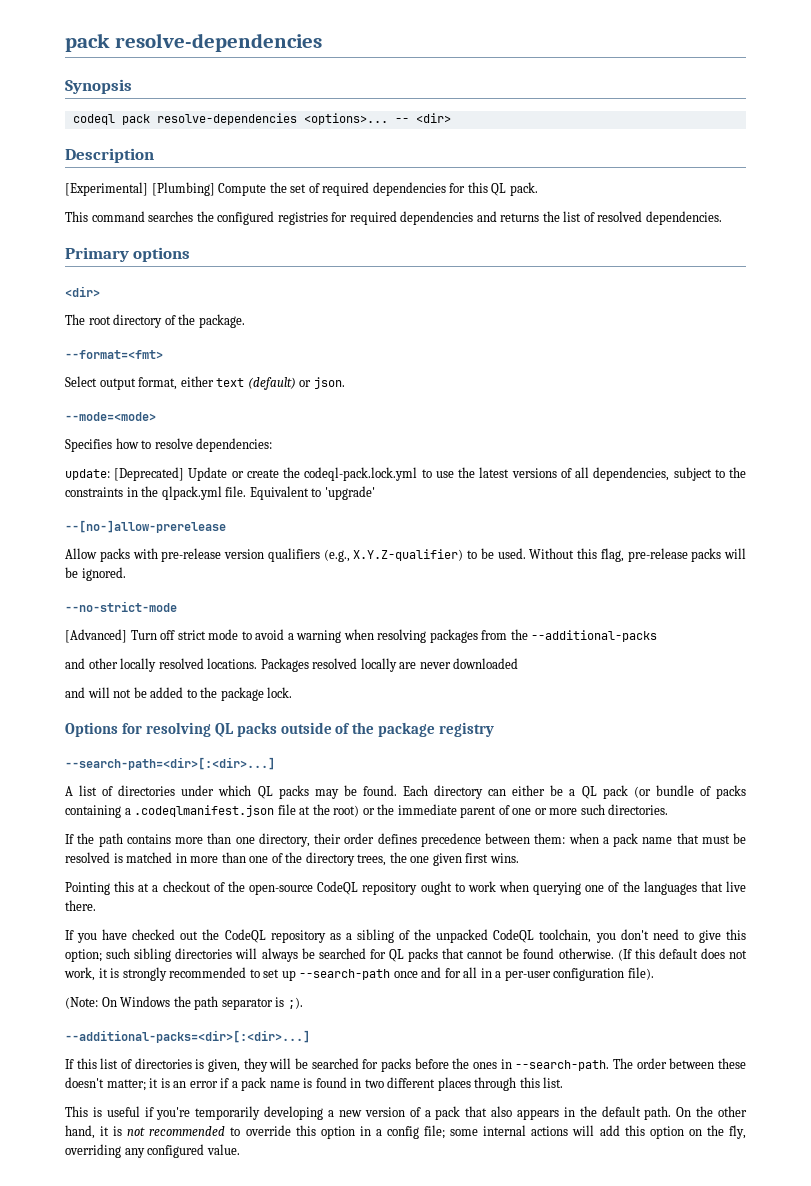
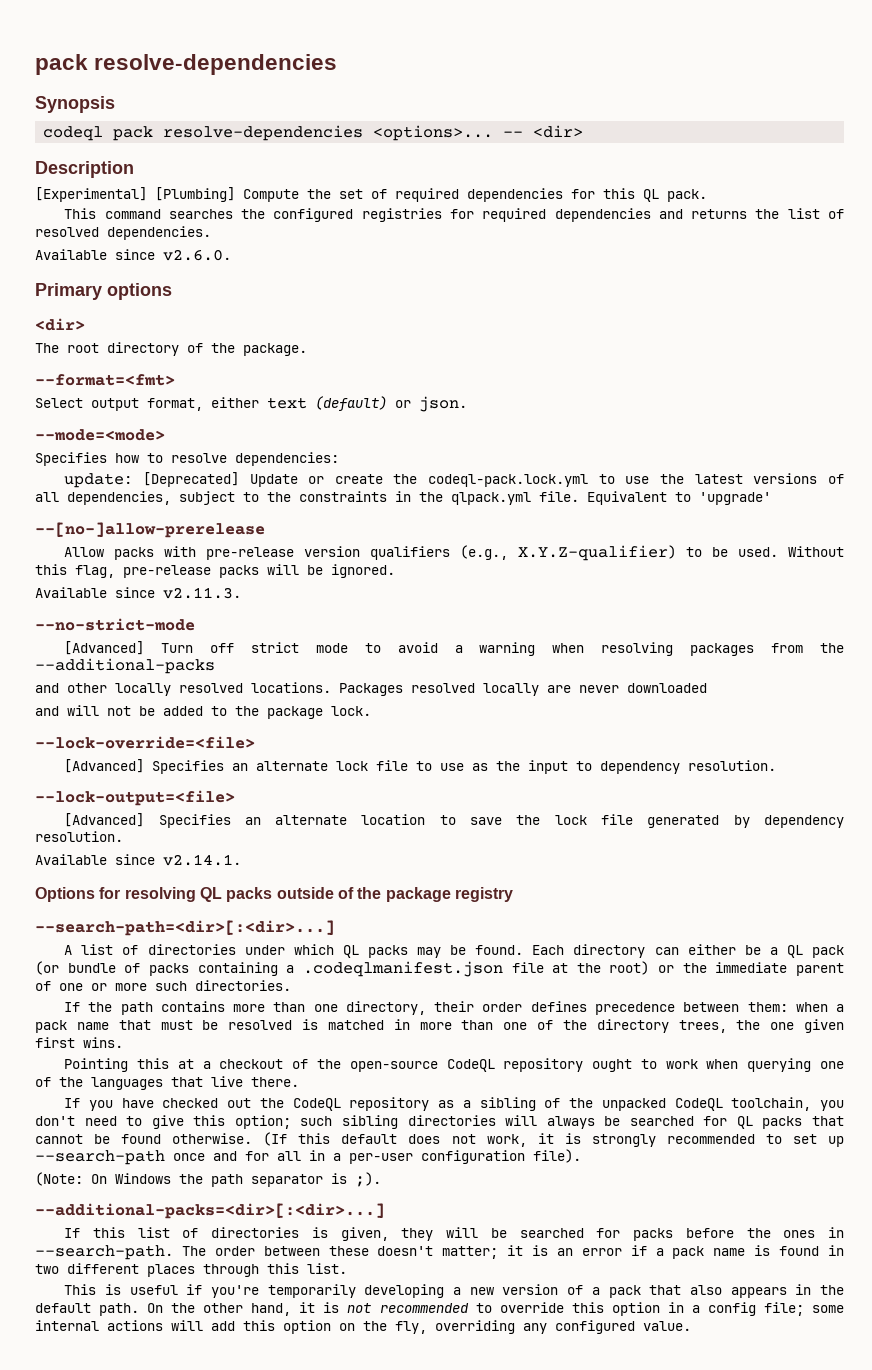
(722, 218) none -> [35,249,231,261] // Available since v2.6.0.
(126, 574) none -> [35,587,241,599] // Available since v2.11.3.
(293, 692) none -> [35,736,255,749] [64,759,777,774] [35,790,235,806] [64,813,845,828] [35,831,123,842] [35,854,241,866] // --lock-override=<file> // [Advanced] Specifies an alternate lock file to use as the input to dependency resolution. // --lock-output=<file> // [Advanced] Specifies an alternate location to save the lock file generated by dependency resolution. // Available since v2.14.1.

